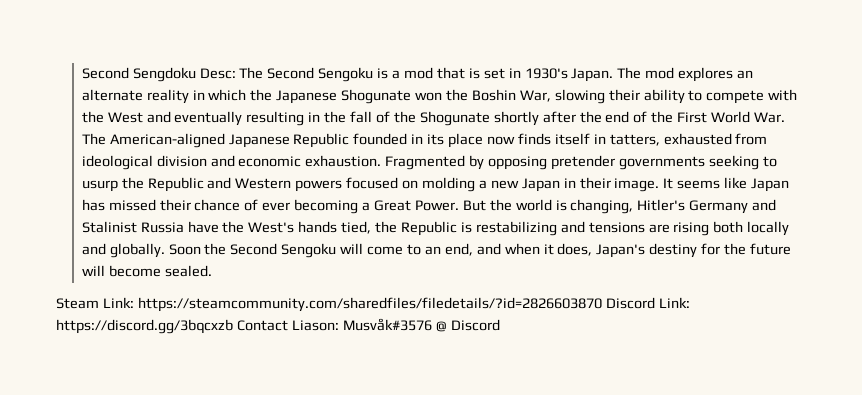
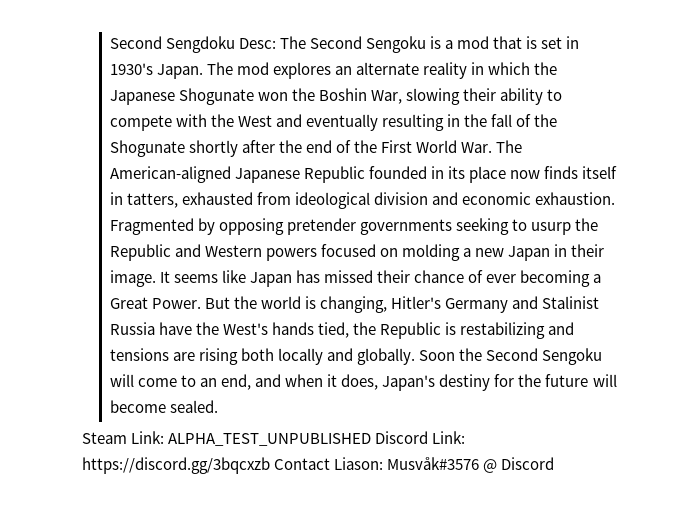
[137,297,602,312] https://steamcommunity.com/sharedfiles/filedetails/?id=2826603870 -> [168,433,372,446] ALPHA_TEST_UNPUBLISHED

